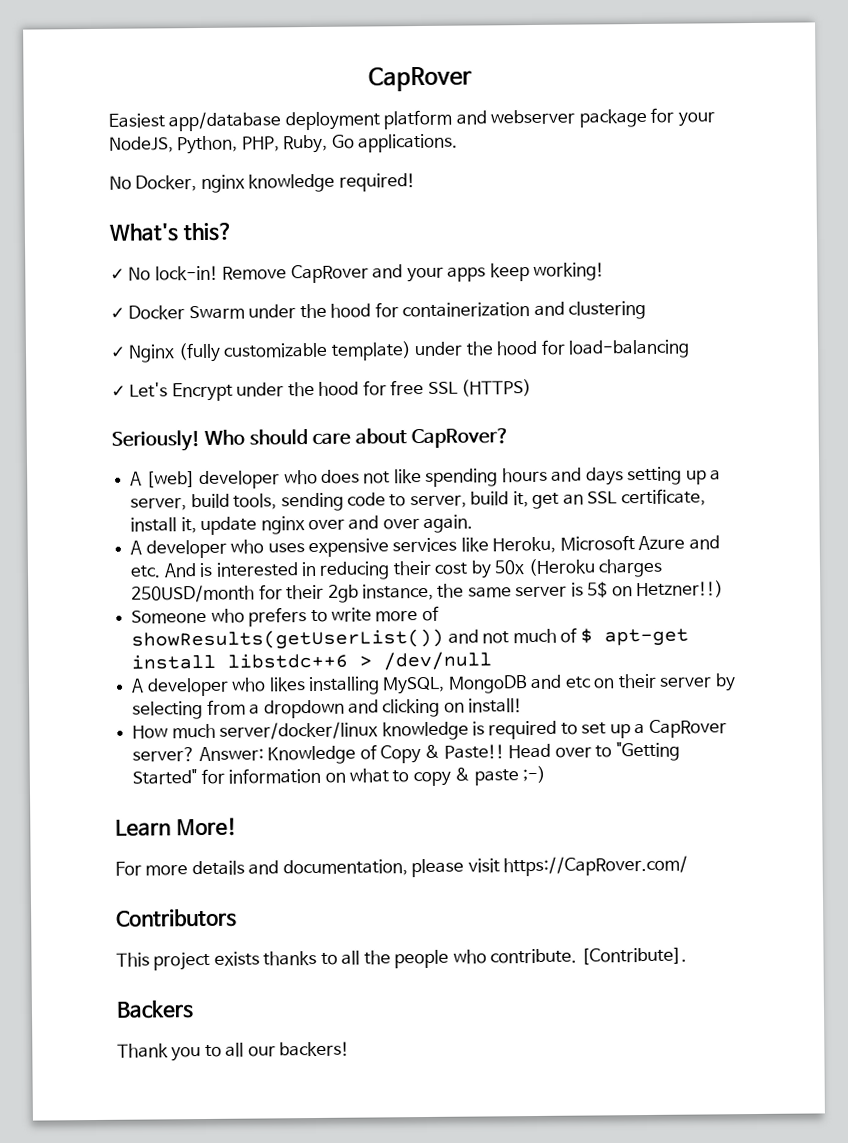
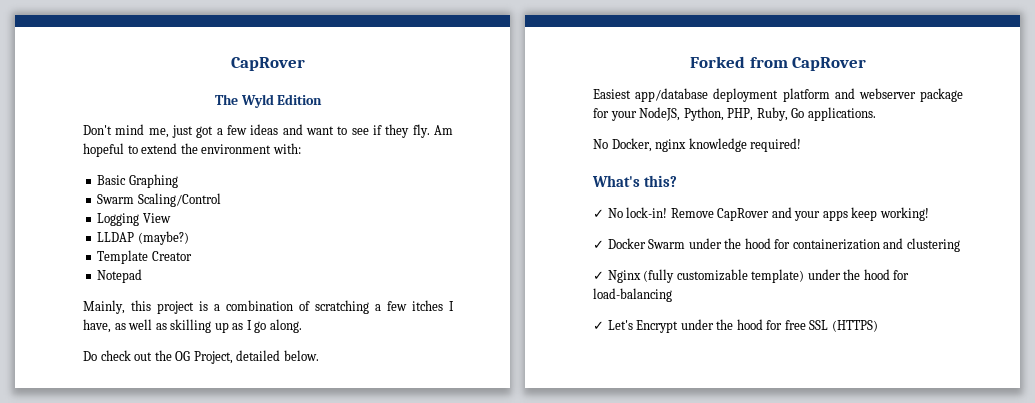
[367,66,472,92] CapRover -> [231,57,305,71] [214,94,323,108] [83,124,453,138] [83,143,301,157] [97,174,178,188] [97,193,221,207] [97,213,171,226] [97,231,189,245] [97,250,192,264] [97,269,143,283] [83,300,454,314] [83,319,302,333] [83,350,319,364] [690,56,866,71] CapRover // The Wyld Edition // Don't mind me, just got a few ideas and want to see if they fly. Am hopeful to extend the environment with: // Basic Graphing // Swarm Scaling/Control // Logging View // LLDAP (maybe?) // Template Creator // Notepad // Mainly, this project is a combination of scratching a few itches I have, as well as skilling up as I go along. // Do check out the OG Project, detailed below. // Forked from CapRover
[111,428,510,452] [130,466,722,490] [130,488,706,512] [130,514,474,536] [130,535,720,559] [130,558,664,580] [131,580,725,603] [131,605,439,627] [131,627,690,651] [131,651,493,671] [131,673,736,697] [132,698,524,720] [132,719,727,741] [132,741,680,765] [132,765,547,787] [115,817,237,837] [115,855,689,878] [116,908,237,928] [116,947,687,971] [116,1000,194,1019] [117,1041,351,1062] // Seriously! Who should care about CapRover? // A [web] developer who does not like spending hours and days setting up a server, build tools, sending code to server, build it, get an SSL certificate, install it, update nginx over and over again. // A developer who uses expensive services like Heroku, Microsoft Azure and etc. And is interested in reducing their cost by 50x (Heroku charges 250USD/month for their 2gb instance, the same server is 5$ on Hetzner!!) // Someone who prefers to write more of showResults(getUserList()) and not much of $ apt-get install libstdc++6 > /dev/null // A developer who likes installing MySQL, MongoDB and etc on their server by selecting from a dropdown and clicking on install! // How much server/docker/linux knowledge is required to set up a CapRover server? Answer: Knowledge of Copy & Paste!! Head over to "Getting Started" for information on what to copy & paste ;-) // Learn More! // For more details and documentation, please visit https://CapRover.com/ // Contributors // This project exists thanks to all the people who contribute. [Contribute]. // Backers // Thank you to all our backers! -> (878, 326) none

